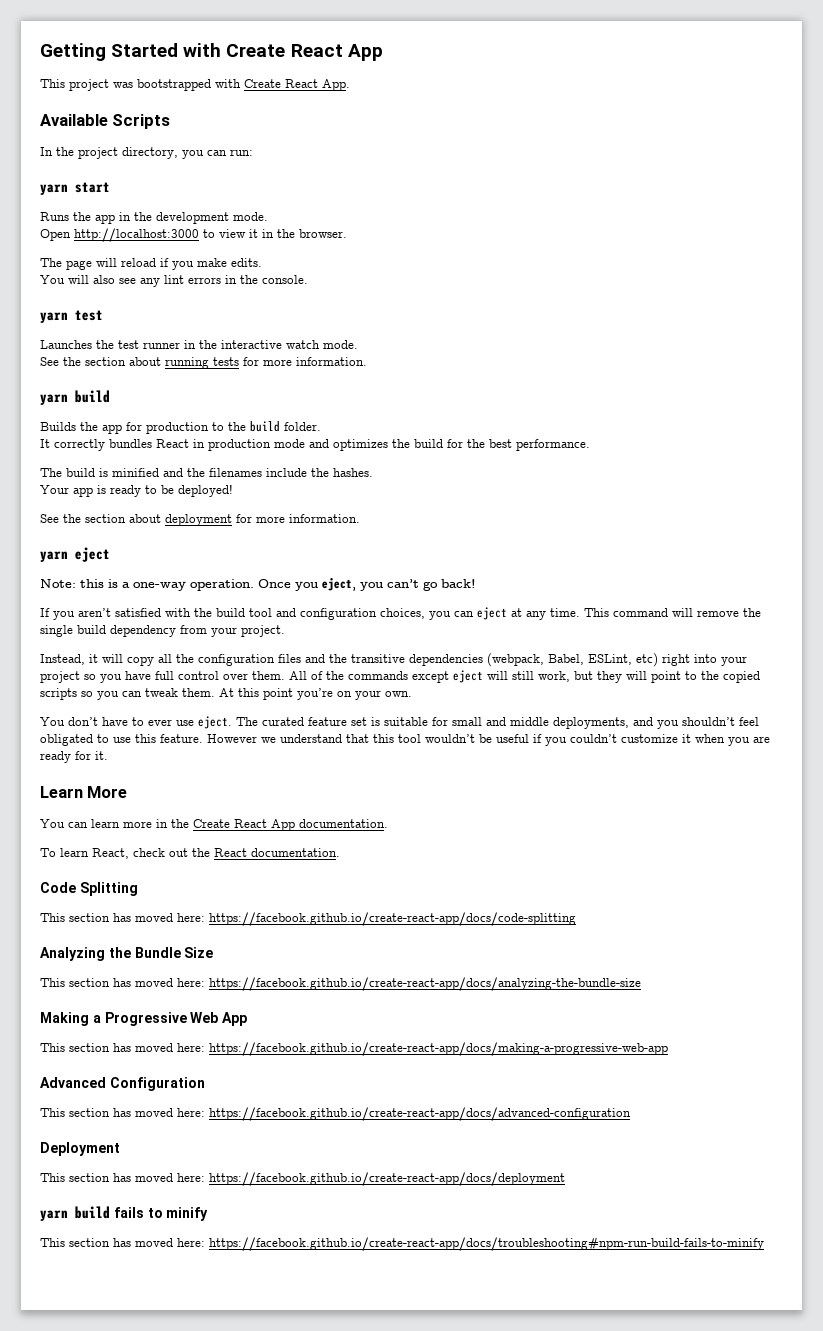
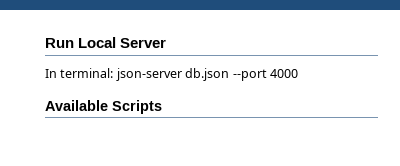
[40,43,383,61] [40,79,350,91] [40,114,171,129] [40,147,253,159] [40,182,110,195] [40,212,268,224] [40,228,347,242] [40,258,262,270] [40,275,308,287] [40,310,103,323] [40,340,358,349] [40,357,367,369] [40,390,110,405] [40,421,321,434] [40,439,590,451] [40,468,373,477] [40,484,233,497] [40,514,360,526] [40,547,110,562] [40,578,476,591] [40,607,761,620] [40,625,285,637] [40,653,747,667] [40,670,760,683] [40,688,412,700] [40,716,759,729] [40,734,770,746] [40,751,108,763] [40,786,128,798] [40,819,388,831] [40,848,340,859] [40,882,138,896] [40,912,576,926] [40,947,214,961] [40,977,641,991] [40,1012,248,1026] [40,1042,668,1056] [40,1077,205,1091] [40,1107,631,1121] [40,1142,120,1156] [40,1172,565,1186] [40,1206,209,1221] [40,1237,764,1251] Getting Started with Create React App // This project was bootstrapped with Create React App. // Available Scripts // In the project directory, you can run: // yarn start // Runs the app in the development mode. // Open http://localhost:3000 to view it in the browser. // The page will reload if you make edits. // You will also see any lint errors in the console. // yarn test // Launches the test runner in the interactive watch mode. // See the section about running tests for more information. // yarn build // Builds the app for production to the build folder. // It correctly bundles React in production mode and optimizes the build for the best performance. // The build is minified and the filenames include the hashes. // Your app is ready to be deployed! // See the section about deployment for more information. // yarn eject // Note: this is a one-way operation. Once you eject, you can’t go back! // If you aren’t satisfied with the build tool and configuration choices, you can eject at any time. This command will remove the single build dependency from your project. // Instead, it will copy all the configuration files and the transitive dependencies (webpack, Babel, ESLint, etc) right into your project so you have full control over them. All of the commands except eject will still work, but they will point to the copied scripts so you can tweak them. At this point you’re on your own. // You don’t have to ever use eject. The curated feature set is suitable for small and middle deployments, and you shouldn’t feel obligated to use this feature. However we understand that this tool wouldn’t be useful if you couldn’t customize it when you are ready for it. // Learn More // You can learn more in the Create React App documentation. // To learn React, check out the React documentation. // Code Splitting // This section has moved here: https://facebook.github.io/create-react-app/docs/code-splitting // Analyzing the Bundle Size // This section has moved here: https://facebook.github.io/create-react-app/docs/analyzing-the-bundle-size // Making a Progressive Web App // This section has moved here: https://facebook.github.io/create-react-app/docs/making-a-progressive-web-app // Advanced Configuration // This section has moved here: https://facebook.github.io/create-react-app/docs/advanced-configuration // Deployment // This section has moved here: https://facebook.github.io/create-react-app/docs/deployment // yarn build fails to minify // This section has moved here: https://facebook.github.io/create-react-app/docs/troubleshooting#npm-run-build-fails-to-minify -> [45,37,167,48] [45,68,298,81] [45,100,162,114] Run Local Server // In terminal: json-server db.json --port 4000 // Available Scripts

